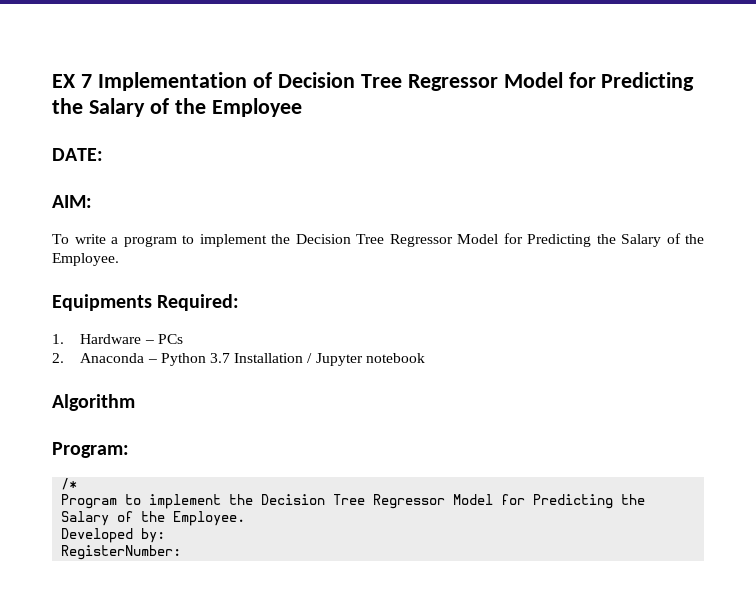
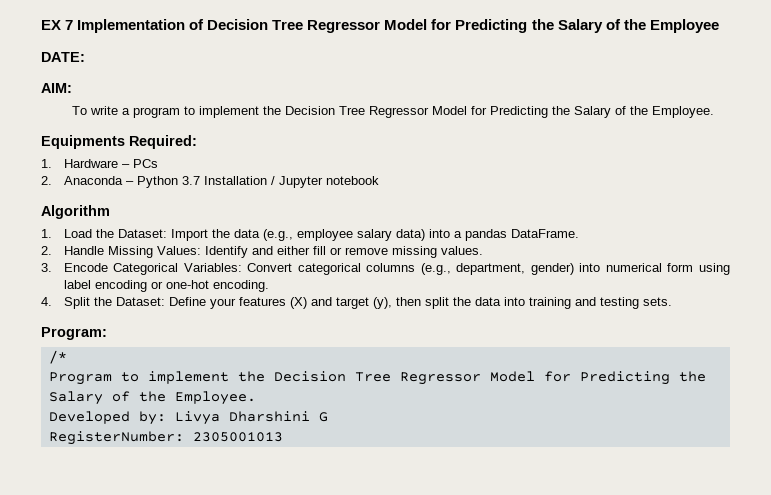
(135, 402) none -> [41,229,579,241] [41,246,483,258] [41,263,730,275] [63,280,269,292] [41,297,672,309] // 1. Load the Dataset: Import the data (e.g., employee salary data) into a pandas DataFrame. // 2. Handle Missing Values: Identify and either fill or remove missing values. // 3. Encode Categorical Variables: Convert categorical columns (e.g., department, gender) into numerical form using label encoding or one-hot encoding. // 4. Split the Dataset: Define your features (X) and target (y), then split the data into training and testing sets.
(166, 535) none -> [174,411,328,425] Livya Dharshini G
(182, 552) none -> [192,432,283,442] 2305001013

